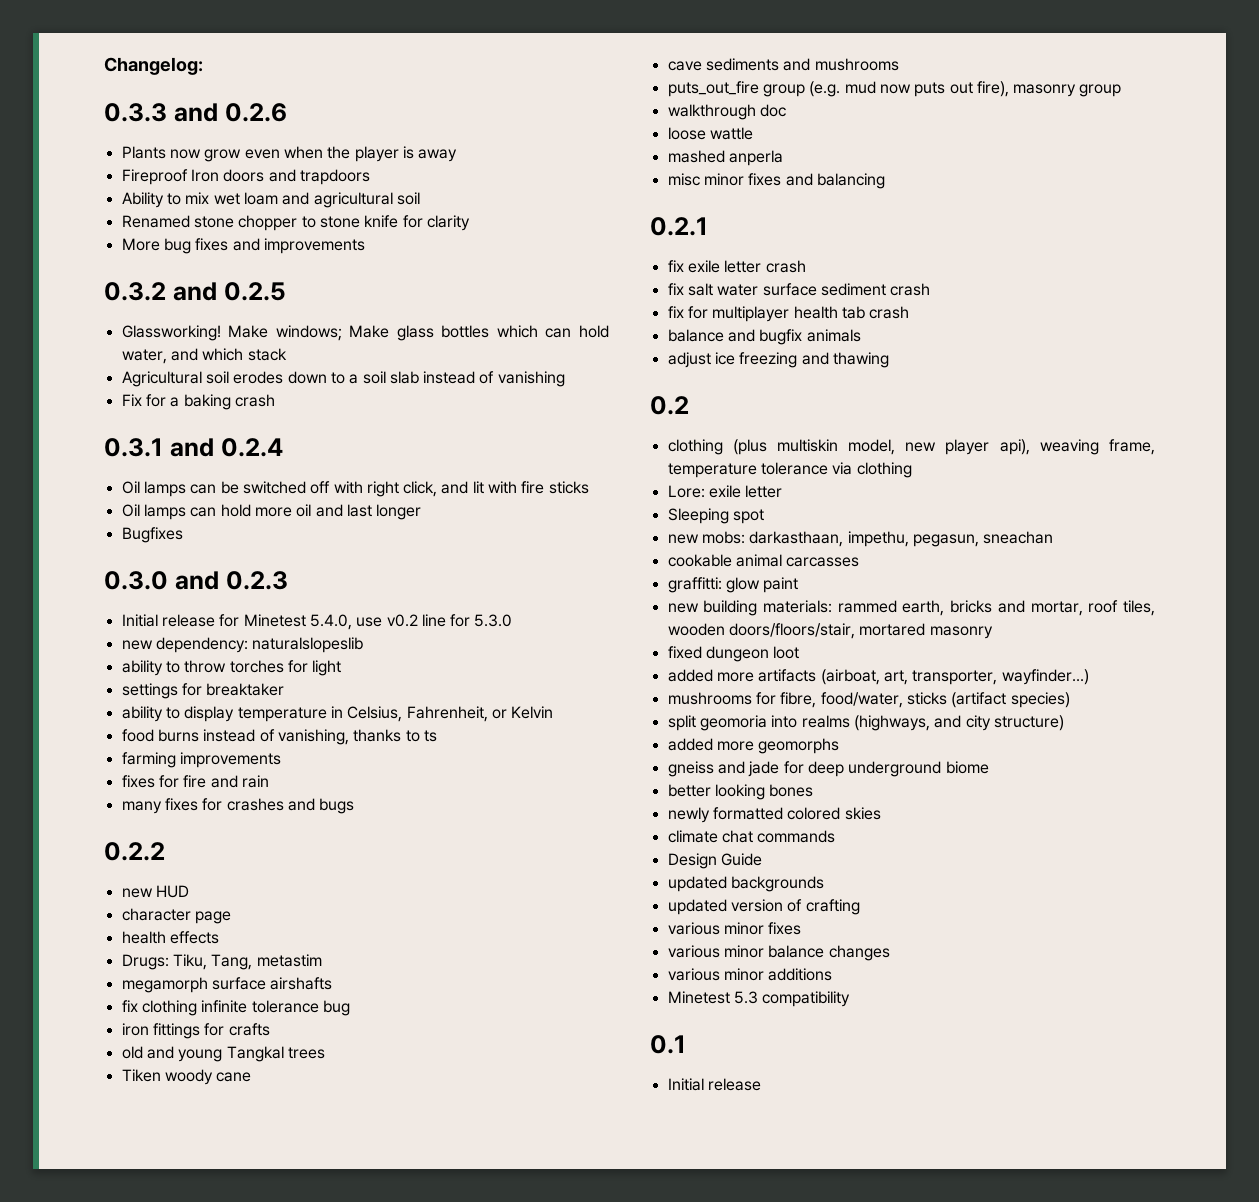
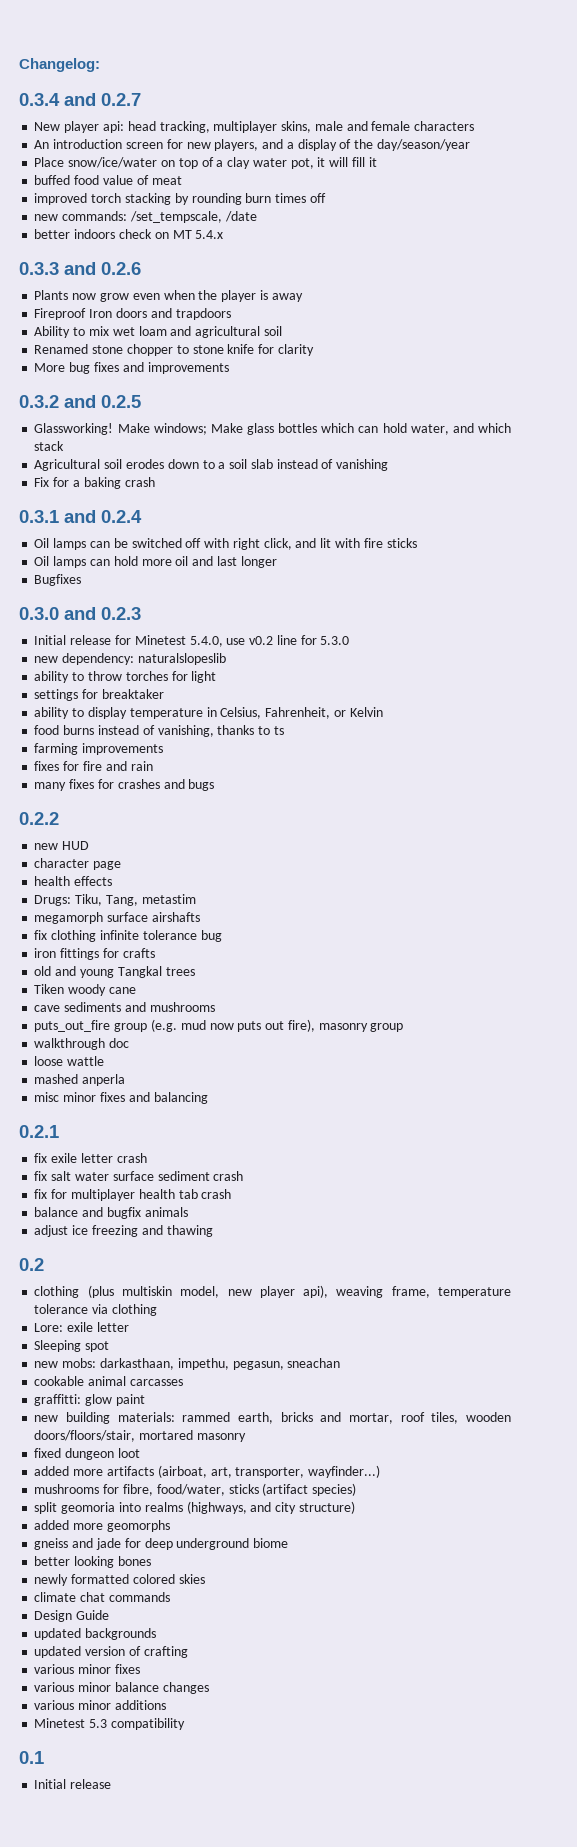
(203, 66) none -> [19,93,141,106] [34,121,475,133] [34,139,470,151] [34,157,377,169] [34,175,182,185] [34,193,326,205] [34,211,257,223] [34,229,224,239] // 0.3.4 and 0.2.7 // New player api: head tracking, multiplayer skins, male and female characters // An introduction screen for new players, and a display of the day/season/year // Place snow/ice/water on top of a clay water pot, it will fill it // buffed food value of meat // improved torch stacking by rounding burn times off // new commands: /set_tempscale, /date // better indoors check on MT 5.4.x

